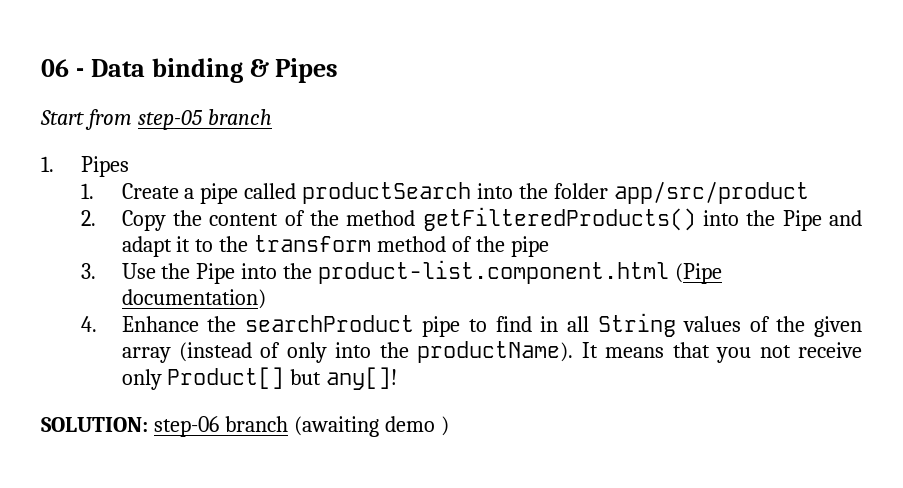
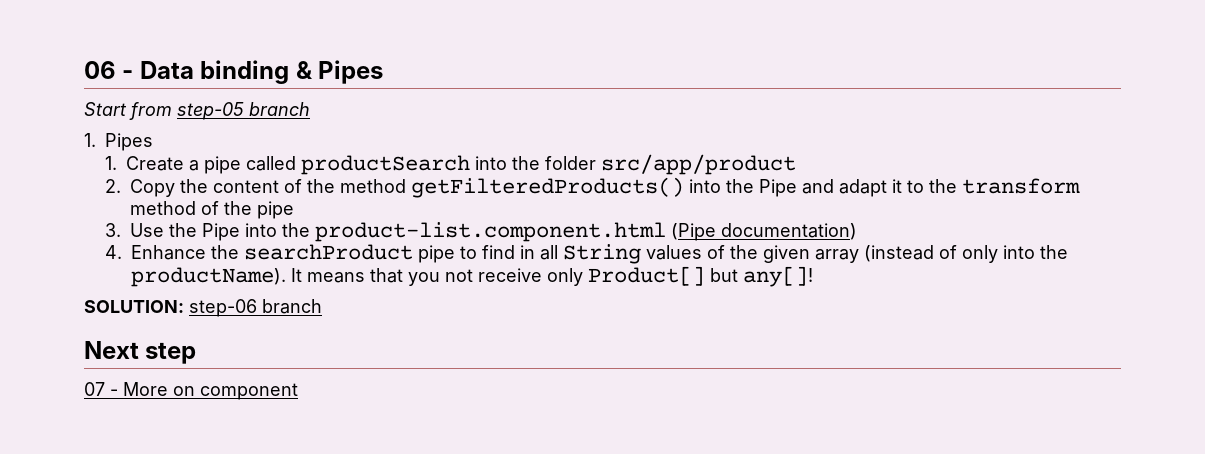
[614,181,810,204] app/src/product -> [601,154,797,175] src/app/product
[293,416,449,437] (awaiting demo ) -> [84,341,197,364] [84,382,298,400] // Next step // 07 - More on component

